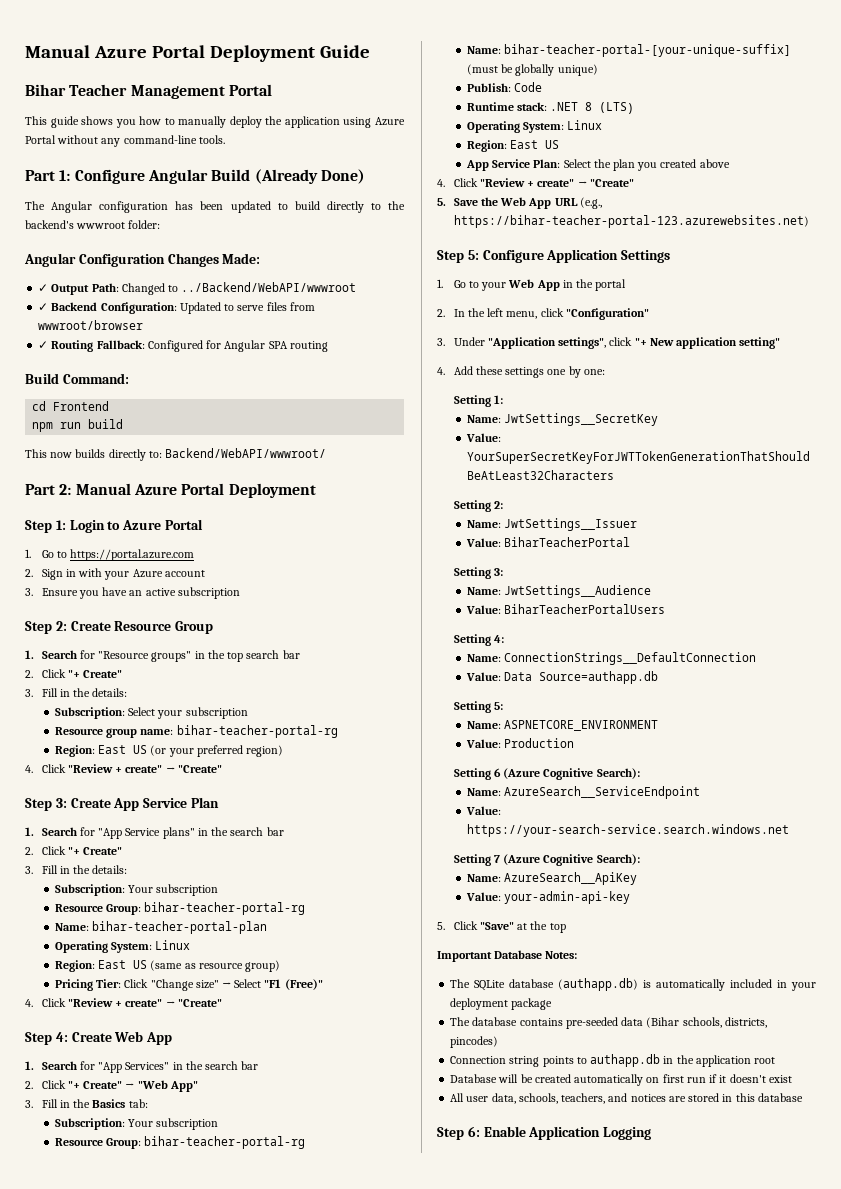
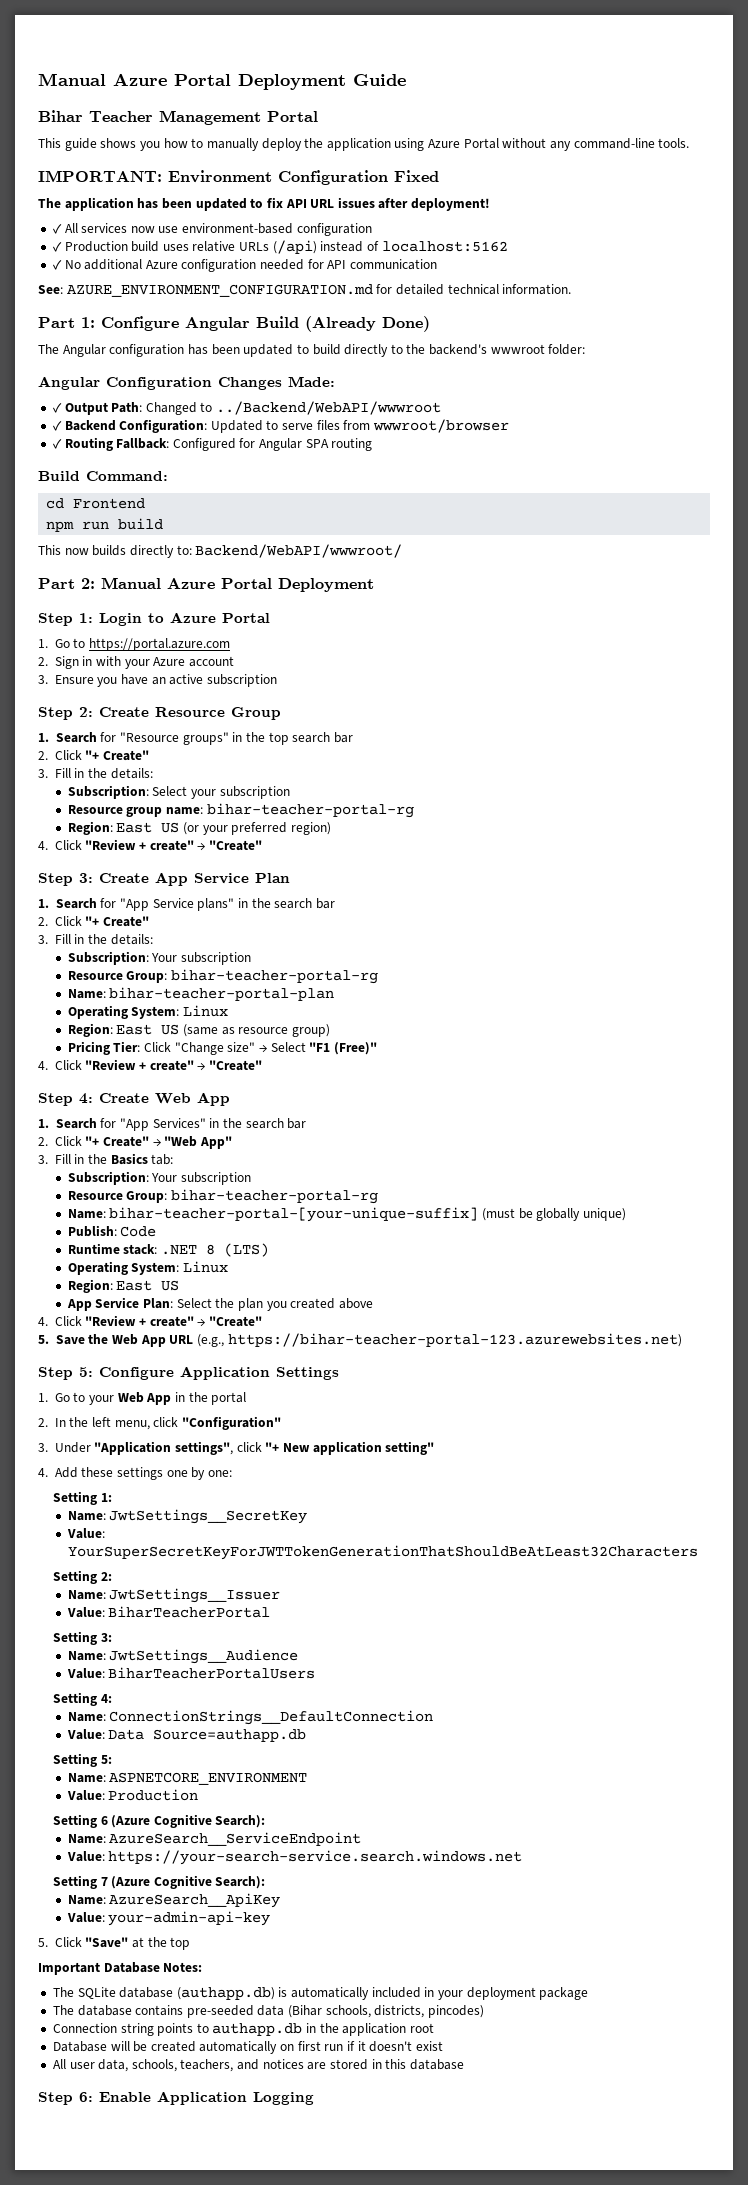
(225, 139) none -> [38,170,439,185] [38,197,491,211] [52,223,372,236] [52,240,508,254] [52,259,438,272] [38,284,572,297] // IMPORTANT: Environment Configuration Fixed // The application has been updated to fix API URL issues after deployment! // ✓ All services now use environment-based configuration // ✓ Production build uses relative URLs (/api) instead of localhost:5162 // ✓ No additional Azure configuration needed for API communication // See: AZURE_ENVIRONMENT_CONFIGURATION.md for detailed technical information.

